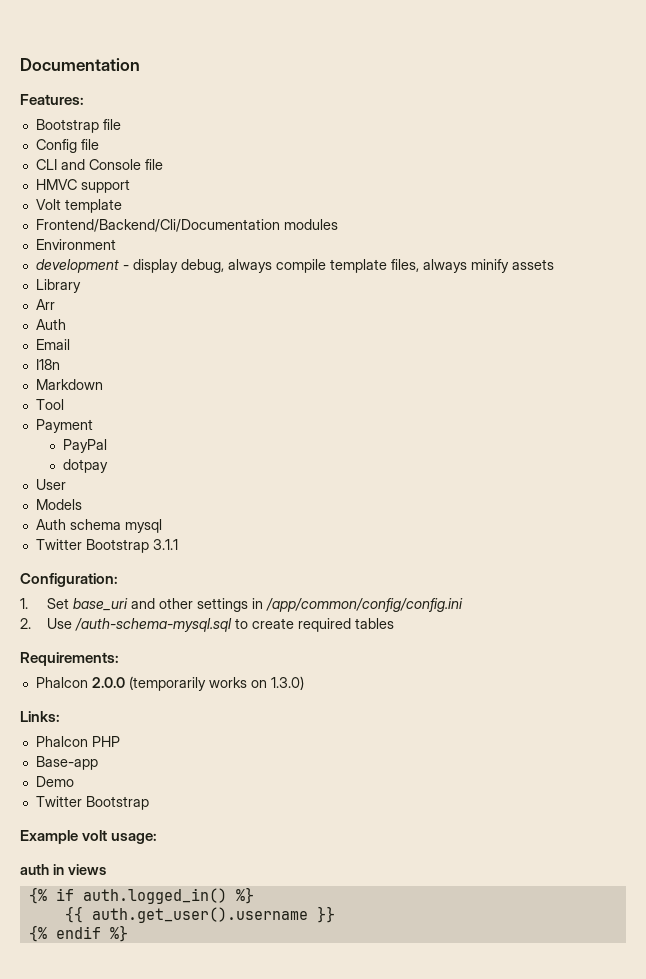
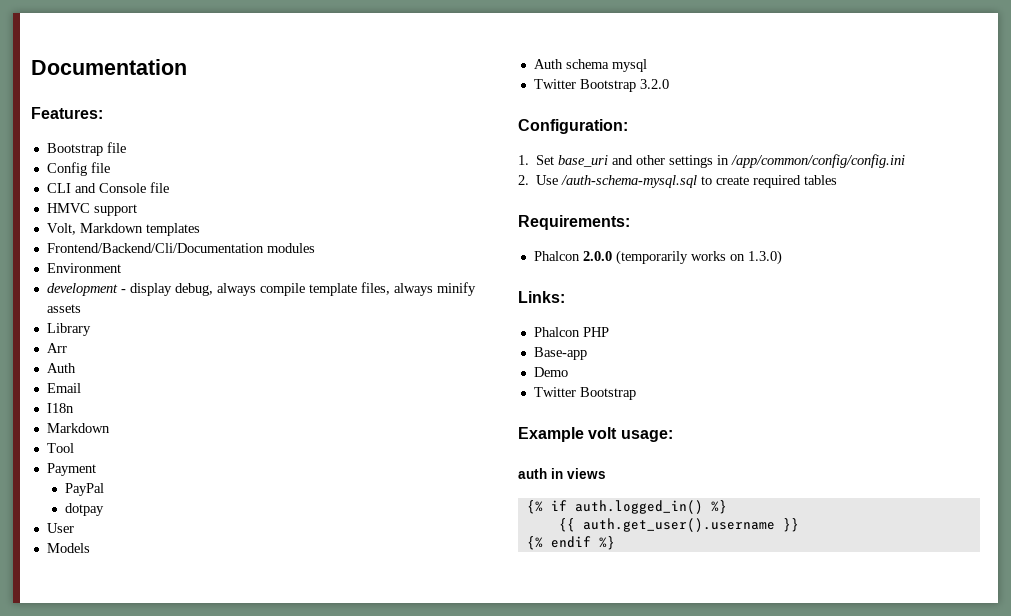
[35,199,122,213] Volt template -> [46,223,200,236] Volt, Markdown templates
[152,539,178,550] 3.1.1 -> [639,79,669,89] 3.2.0

